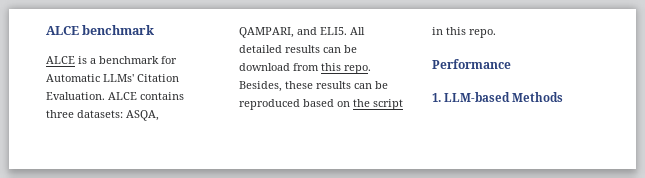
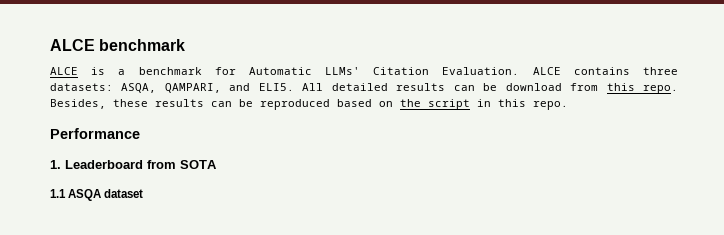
[444,92,564,102] LLM-based Methods -> [65,160,217,169] [50,189,144,201] Leaderboard from SOTA // 1.1 ASQA dataset

